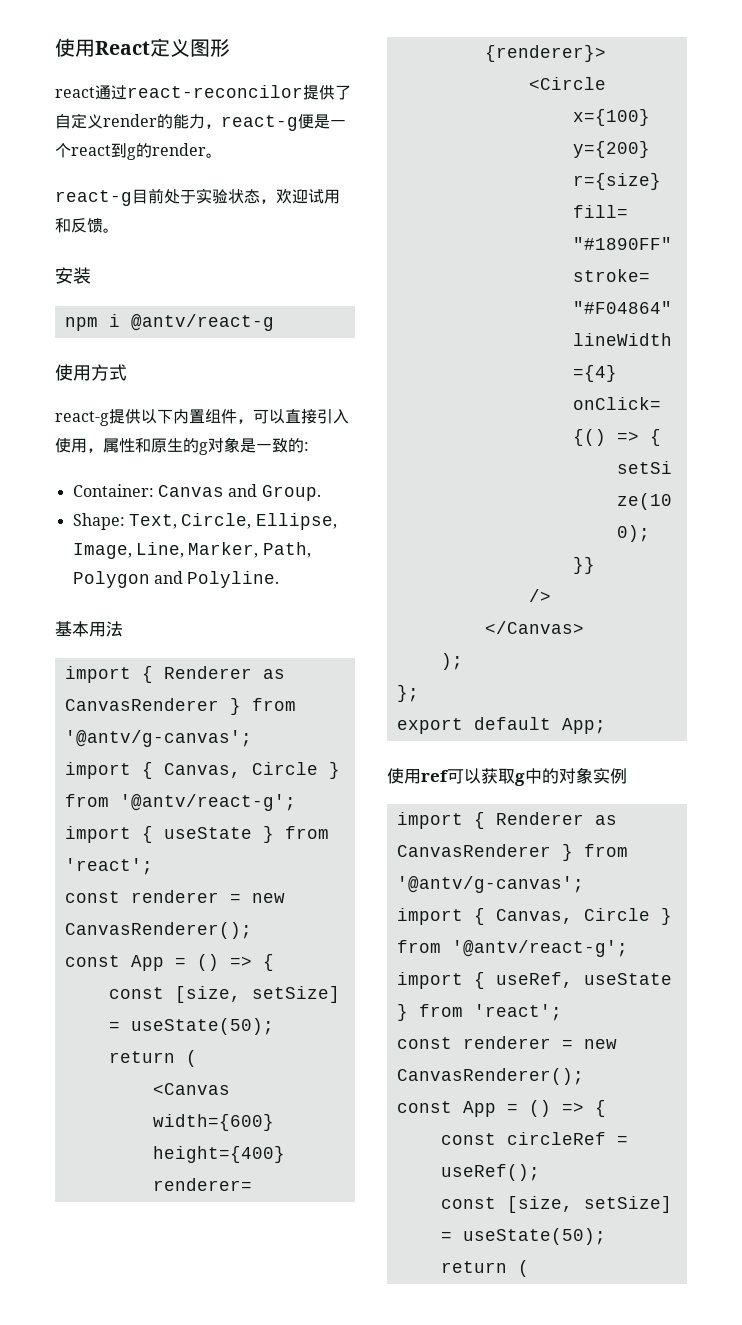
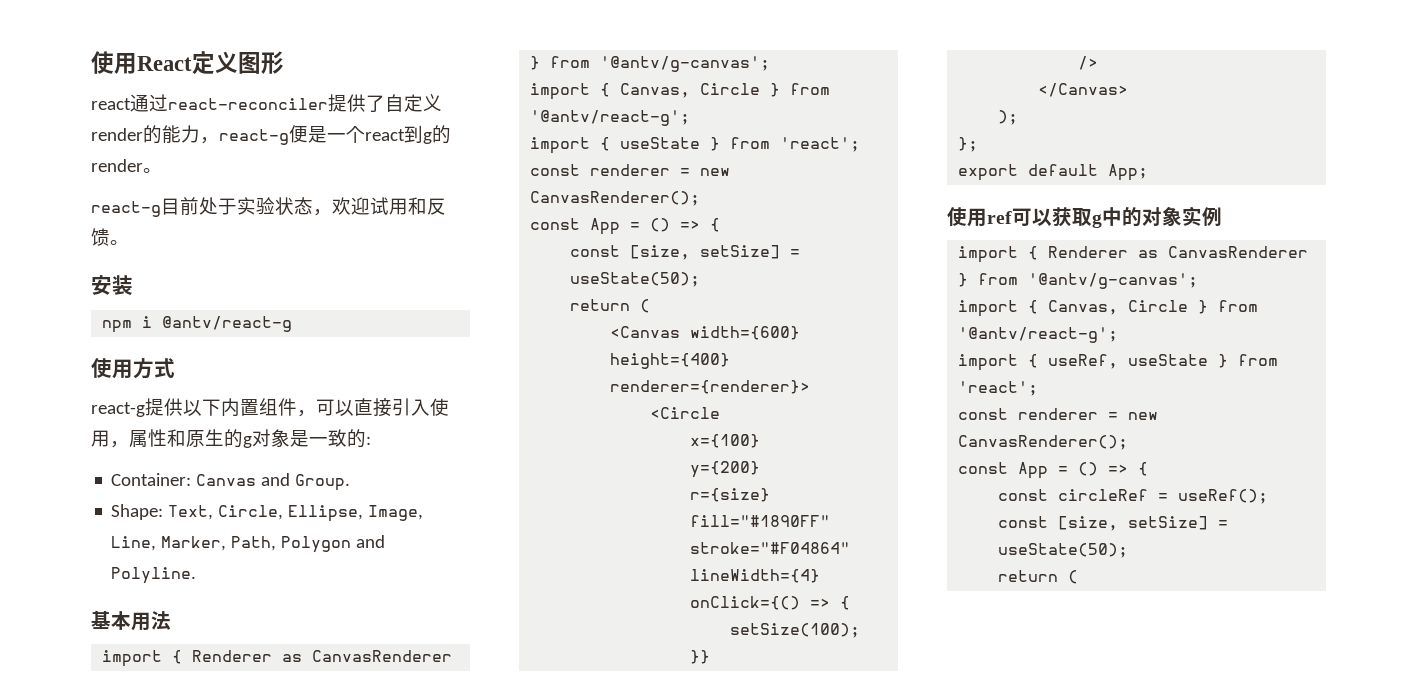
[127,85,303,98] react-reconcilor -> [168,98,328,110] react-reconciler

